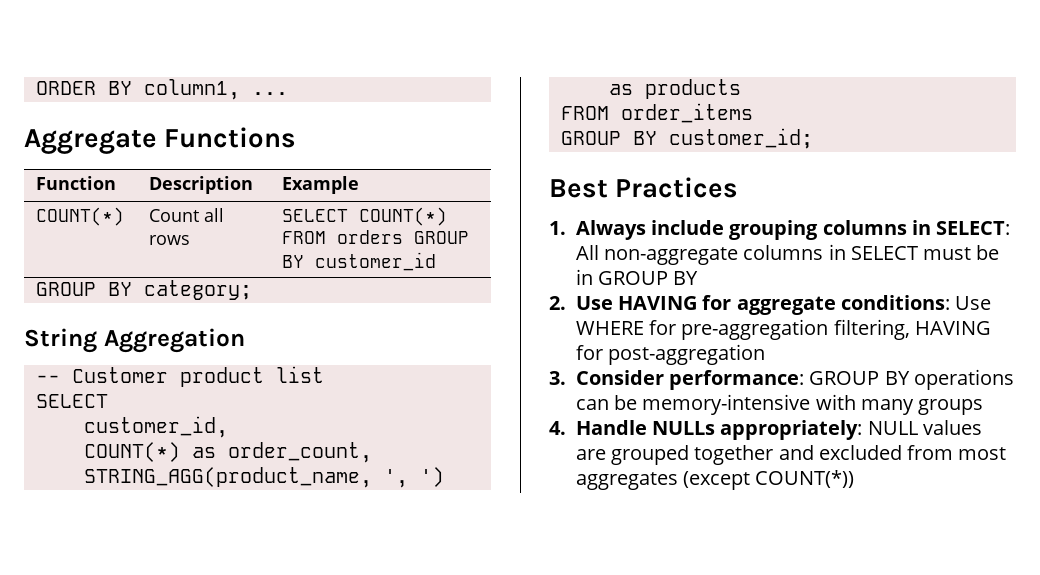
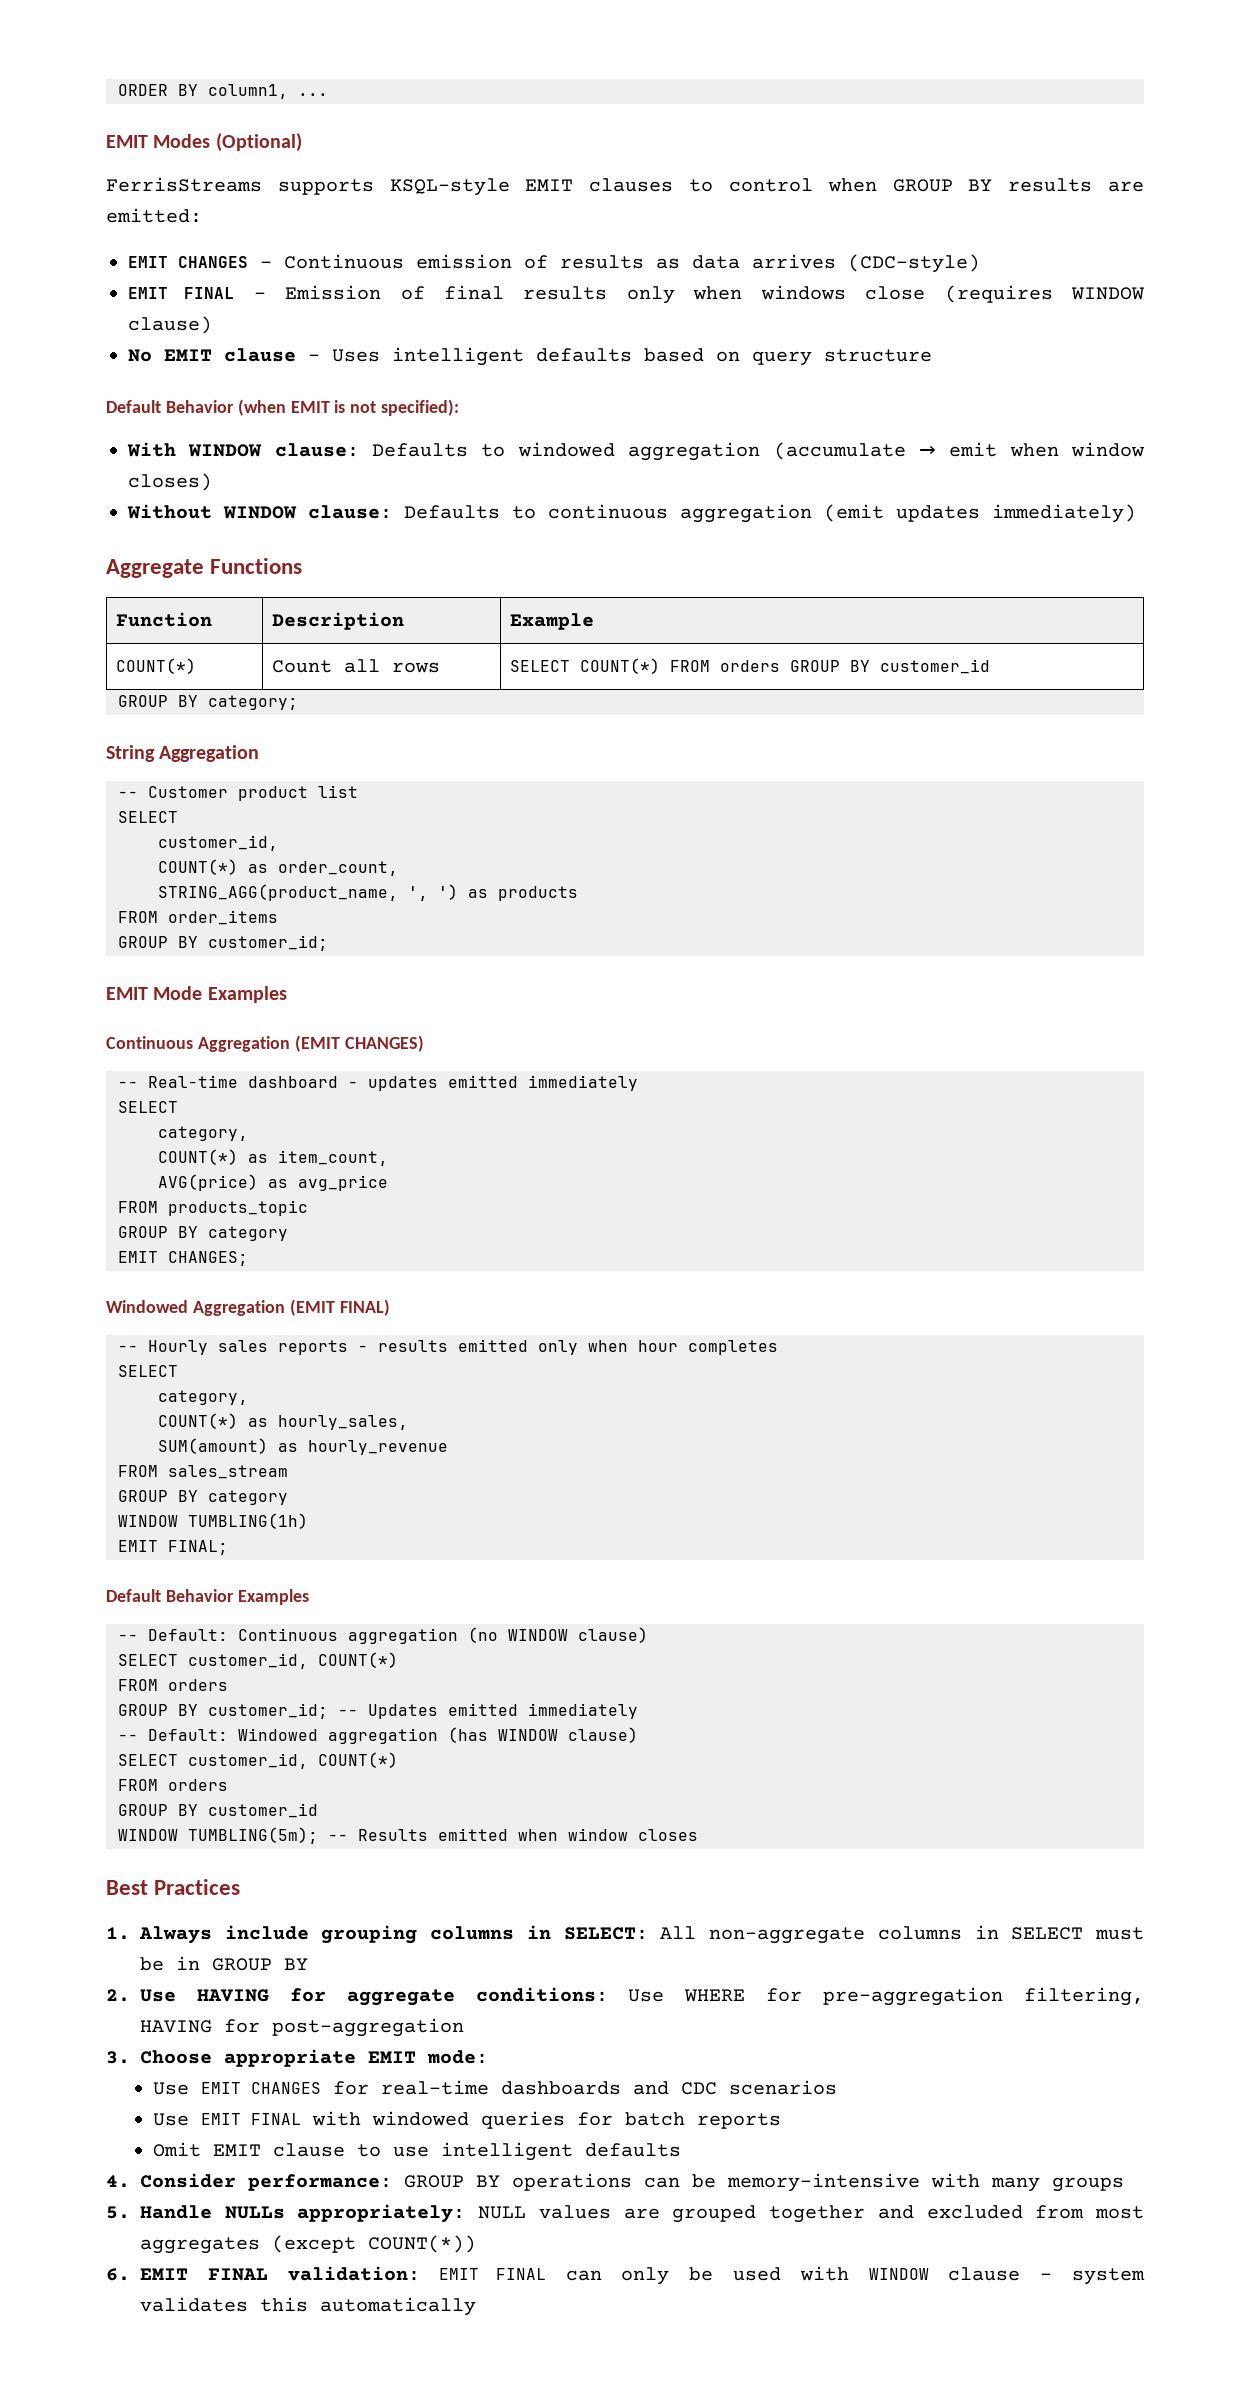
(288, 93) none -> [106,133,302,152] [106,177,1145,196] [106,208,202,223] [128,254,980,273] [128,285,1146,304] [128,316,212,334] [128,347,932,366] [106,399,460,416] [127,442,1145,461] [128,473,212,491] [127,504,1136,523] // EMIT Modes (Optional) // FerrisStreams supports KSQL-style EMIT clauses to control when GROUP BY results are emitted: // EMIT CHANGES - Continuous emission of results as data arrives (CDC-style) // EMIT FINAL - Emission of final results only when windows close (requires WINDOW clause) // No EMIT clause - Uses intelligent defaults based on query structure // Default Behavior (when EMIT is not specified): // With WINDOW clause: Defaults to windowed aggregation (accumulate → emit when window closes) // Without WINDOW clause: Defaults to continuous aggregation (emit updates immediately)
(813, 138) none -> [106,986,287,1003] [106,1035,424,1052] [118,1075,638,1091] [118,1101,178,1113] [158,1126,248,1141] [158,1149,388,1166] [158,1174,388,1191] [118,1200,308,1216] [118,1226,288,1241] [118,1251,248,1266] [106,1299,390,1316] [118,1339,778,1355] [118,1365,178,1377] [158,1390,248,1405] [158,1413,408,1430] [158,1438,448,1455] [118,1465,288,1479] [118,1490,288,1505] [118,1513,308,1529] [118,1540,228,1555] [106,1589,309,1605] [118,1627,648,1644] [118,1652,398,1669] [118,1679,228,1691] [118,1703,638,1719] [118,1727,638,1744] [118,1752,398,1769] [118,1779,228,1791] [118,1803,318,1818] [118,1827,698,1844] // EMIT Mode Examples // Continuous Aggregation (EMIT CHANGES) // -- Real-time dashboard - updates emitted immediately // SELECT // category, // COUNT(*) as item_count, // AVG(price) as avg_price // FROM products_topic // GROUP BY category // EMIT CHANGES; // Windowed Aggregation (EMIT FINAL) // -- Hourly sales reports - results emitted only when hour completes // SELECT // category, // COUNT(*) as hourly_sales, // SUM(amount) as hourly_revenue // FROM sales_stream // GROUP BY category // WINDOW TUMBLING(1h) // EMIT FINAL; // Default Behavior Examples // -- Default: Continuous aggregation (no WINDOW clause) // SELECT customer_id, COUNT(*) // FROM orders // GROUP BY customer_id; -- Updates emitted immediately // -- Default: Windowed aggregation (has WINDOW clause) // SELECT customer_id, COUNT(*) // FROM orders // GROUP BY customer_id // WINDOW TUMBLING(5m); -- Results emitted when window closes
(566, 378) none -> [140,2049,488,2067] [152,2080,837,2095] [152,2111,781,2129] [152,2142,681,2161] [106,2175,130,2188] Choose appropriate EMIT mode: // Use EMIT CHANGES for real-time dashboards and CDC scenarios // Use EMIT FINAL with windowed queries for batch reports // Omit EMIT clause to use intelligent defaults // 4.
[549,421,566,435] 4. -> [106,2206,130,2219] 5.
(855, 479) none -> [106,2266,1146,2285] [140,2297,476,2316] // 6. EMIT FINAL validation: EMIT FINAL can only be used with WINDOW clause - system validates this automatically

